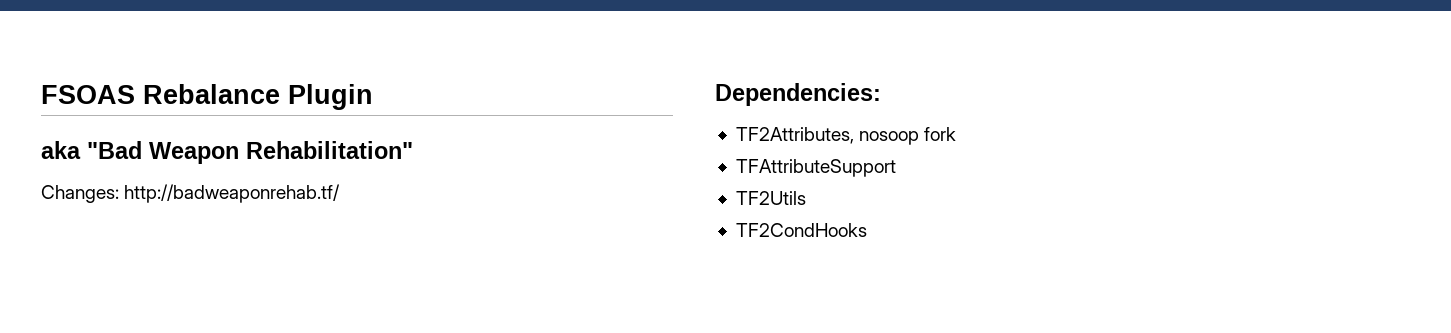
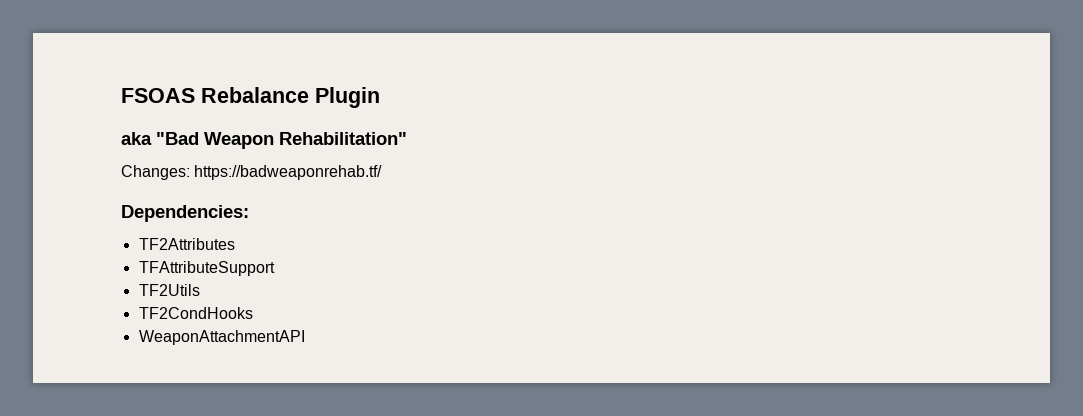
[124,184,341,203] http://badweaponrehab.tf/ -> [194,165,383,180] https://badweaponrehab.tf/
[735,127,957,145] TF2Attributes, nosoop fork -> [138,238,235,250] TF2Attributes
(867, 230) none -> [138,330,305,345] // WeaponAttachmentAPI

